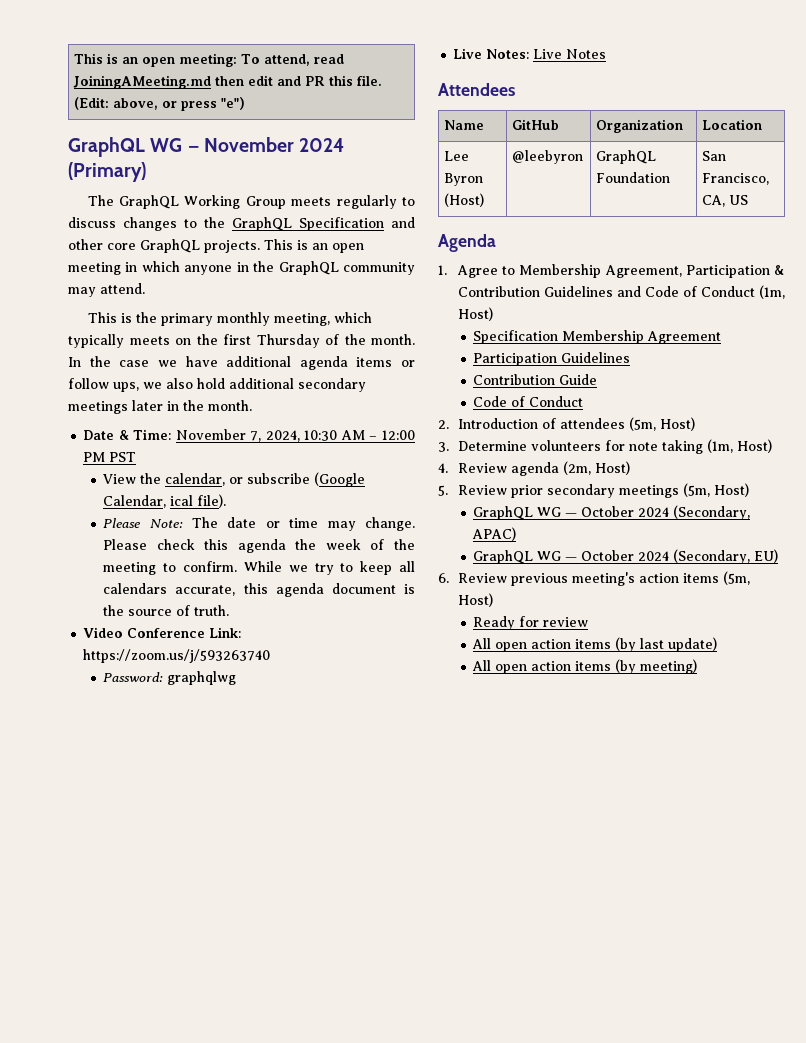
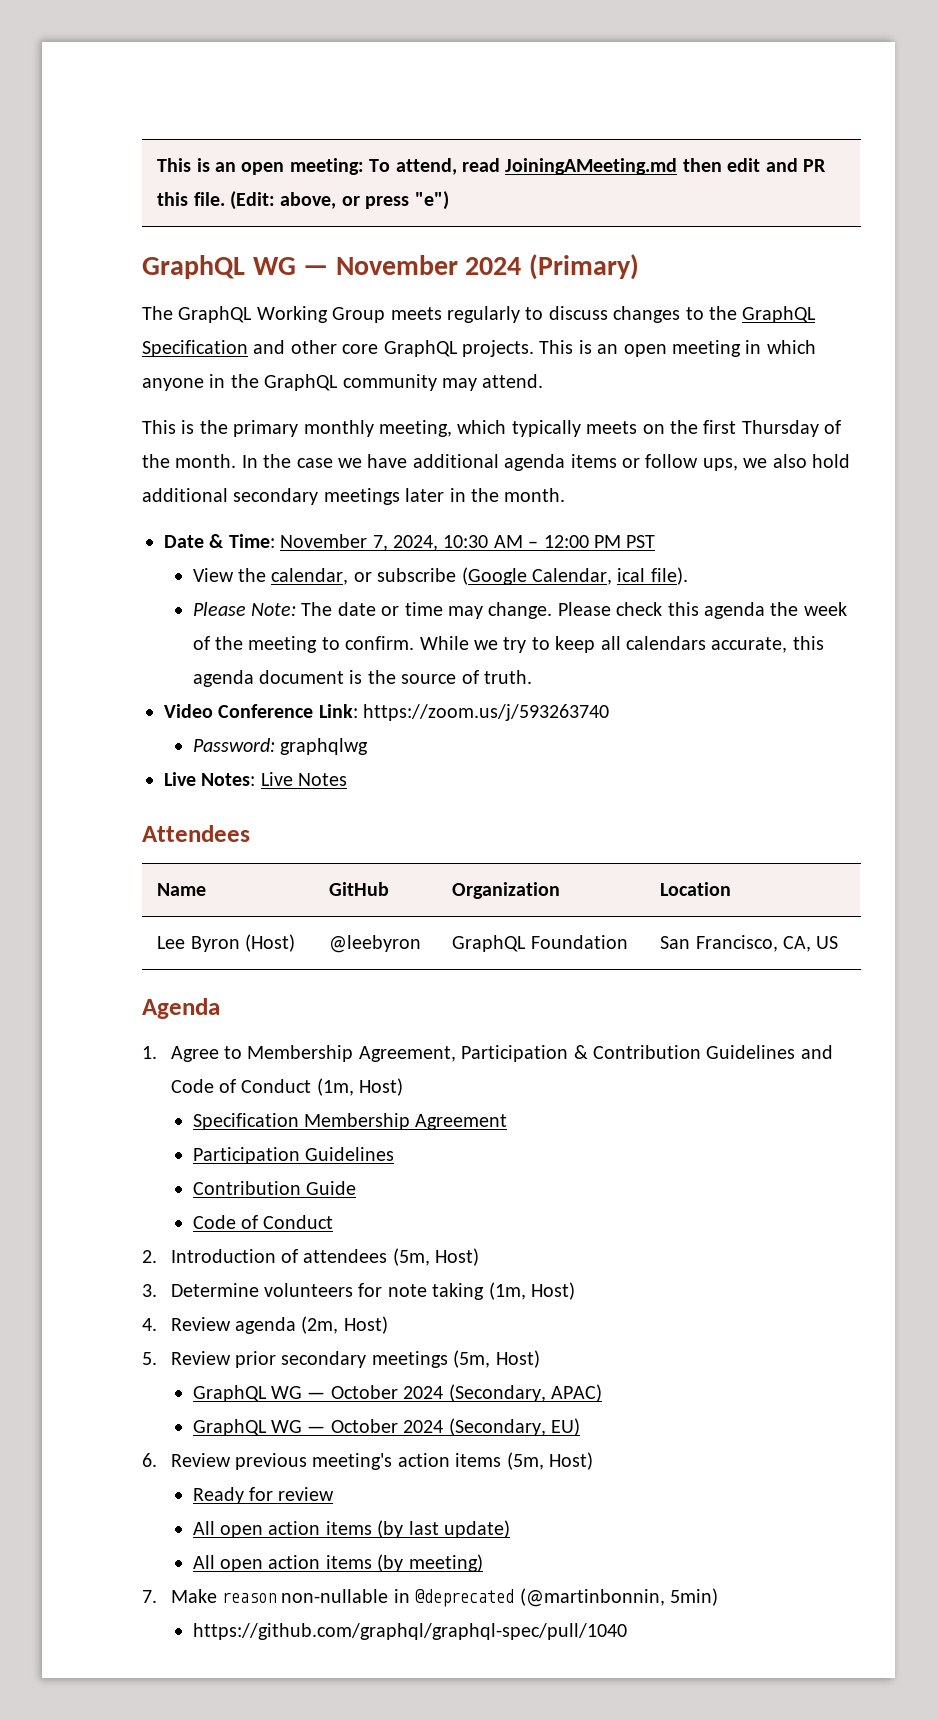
(698, 666) none -> [142,1588,719,1607] [192,1623,627,1640] // 7. Make reason non-nullable in @deprecated (@martinbonnin, 5min) // https://github.com/graphql/graphql-spec/pull/1040

